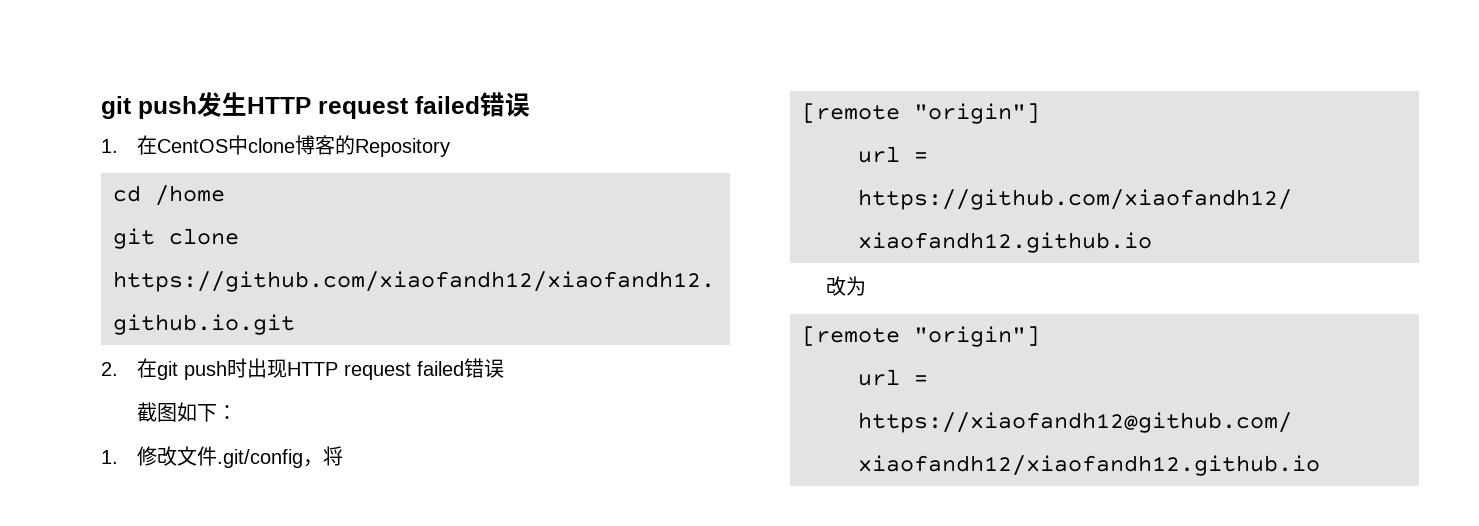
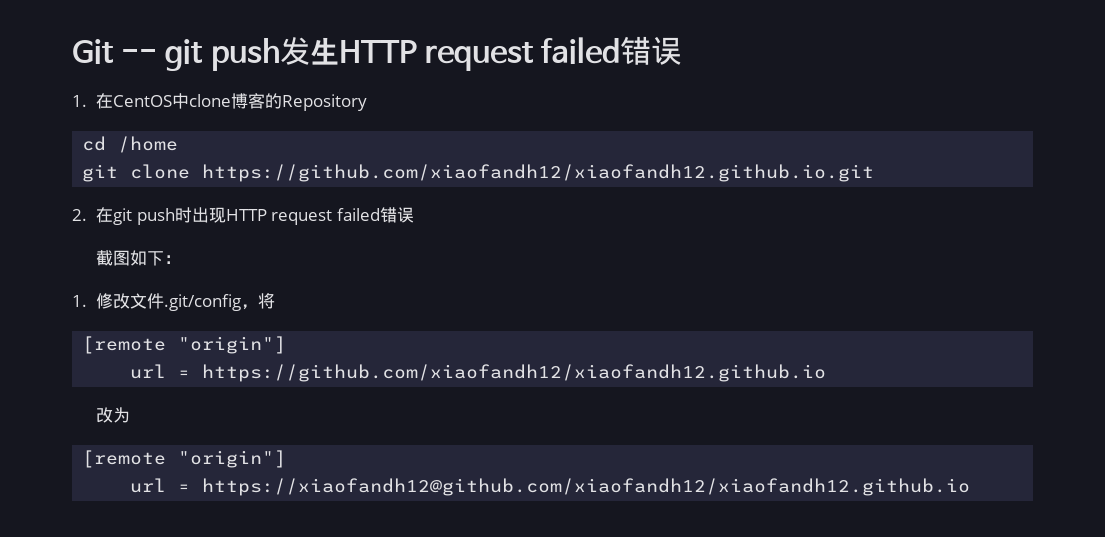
(101, 107) none -> [72,39,158,64] Git --

